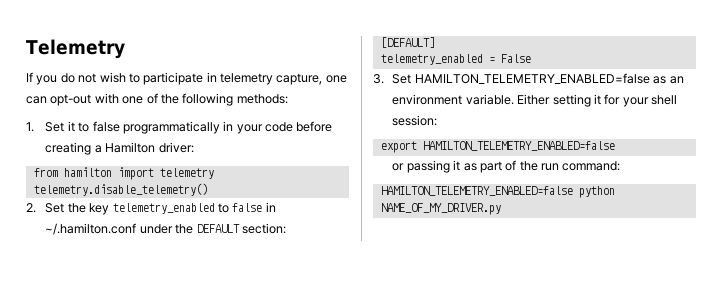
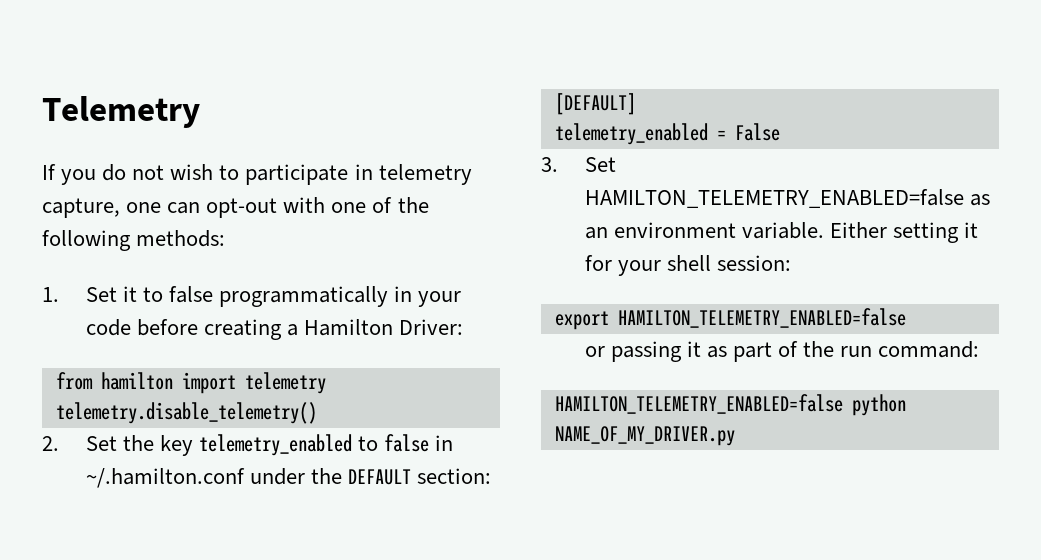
[158,142,194,153] driver: -> [398,319,463,335] Driver:

